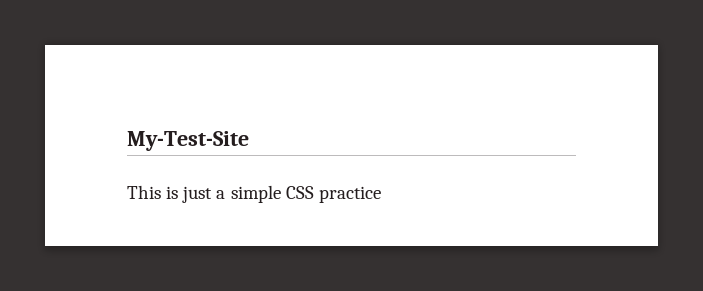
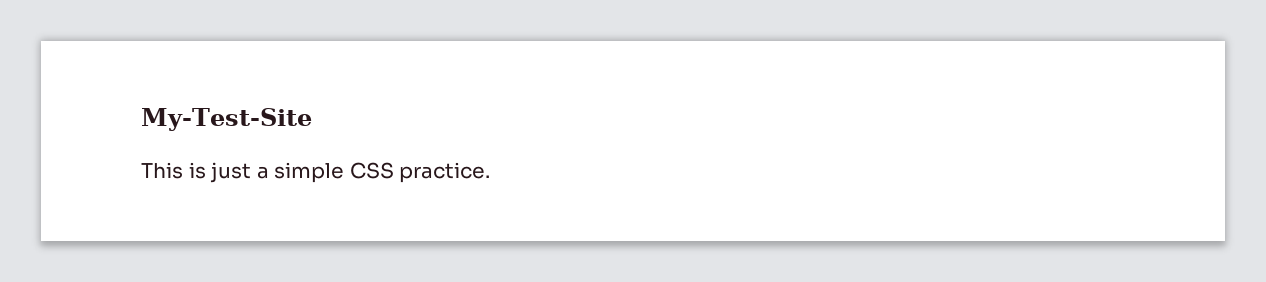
[318,186,381,203] practice -> [399,162,491,183] practice.

